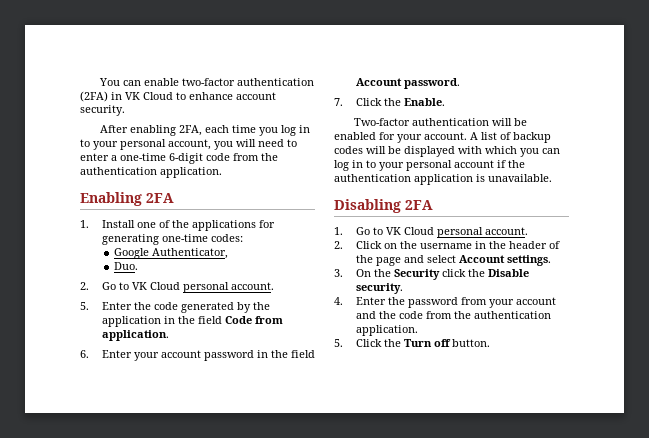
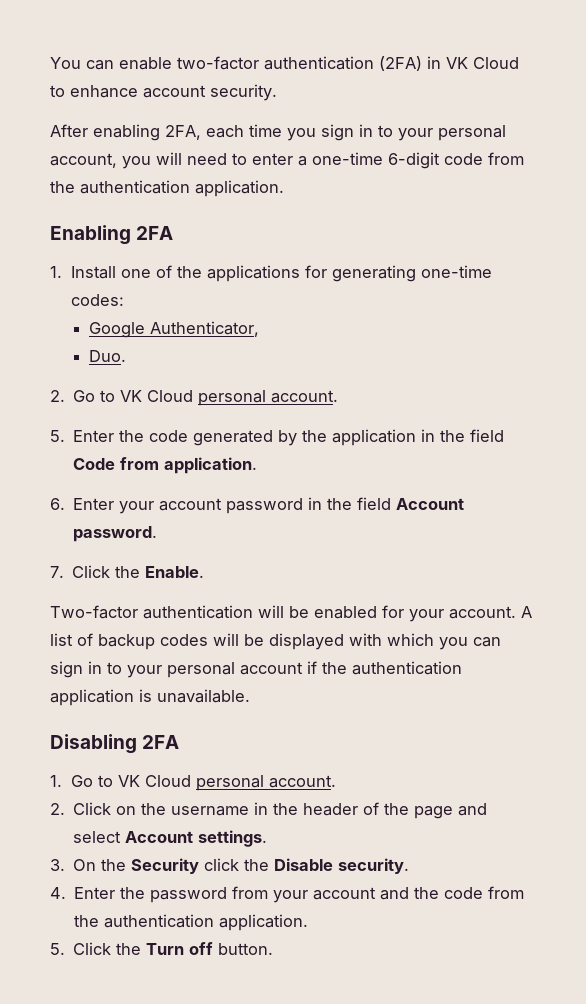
[281,125,297,136] log -> [321,124,354,141] sign
[334,160,349,171] log -> [50,661,83,678] sign

